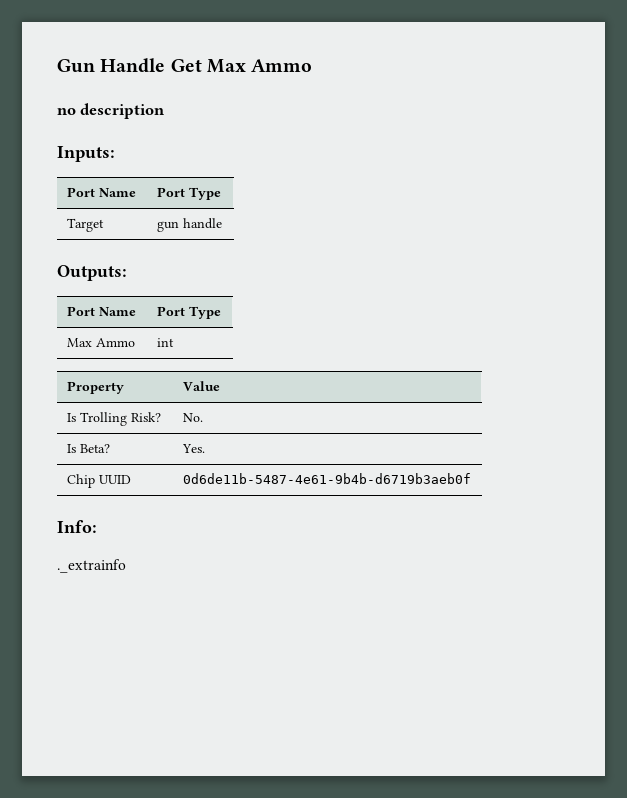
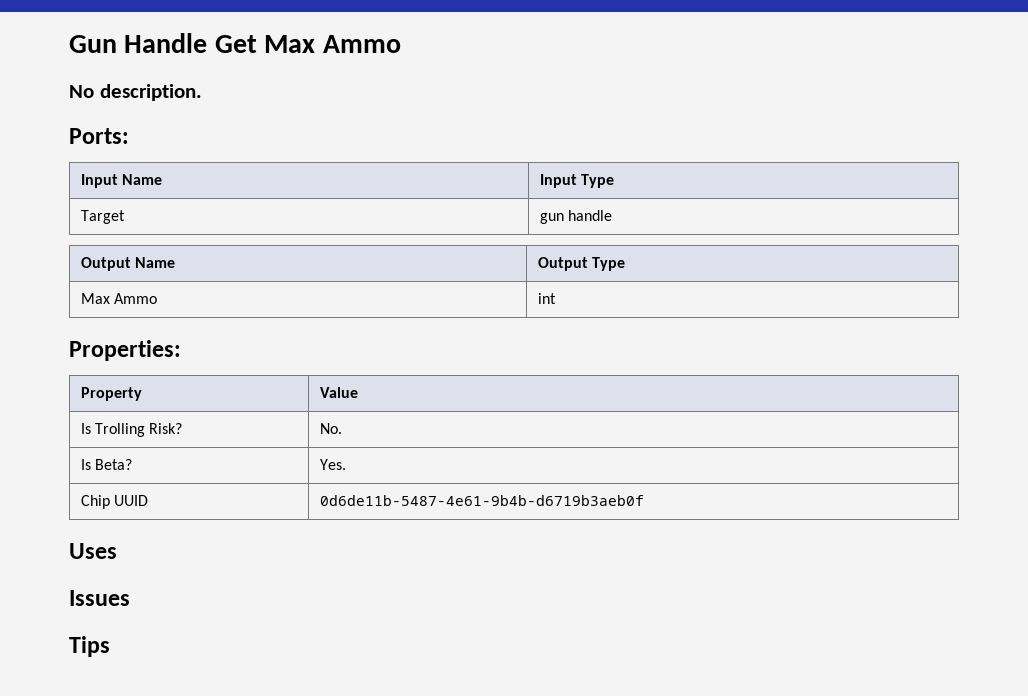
[57,103,166,119] [57,146,115,162] [66,187,136,197] [156,187,185,197] no description // Inputs: // Port Name | Port -> [69,84,202,101] [69,128,129,144] [80,174,162,188] [539,174,577,188] No description. // Ports: // Input Name | Input
[57,265,127,281] [66,306,136,316] [156,306,185,316] // Outputs: // Port Name | Port -> [80,257,175,271] [537,257,588,271] // Output Name | Output
(174, 342) none -> [69,340,181,361] // Properties:
[57,520,97,533] [57,559,126,573] Info: // ._extrainfo -> [69,543,117,559] [69,590,130,606] [69,636,110,657] Uses // Issues // Tips

